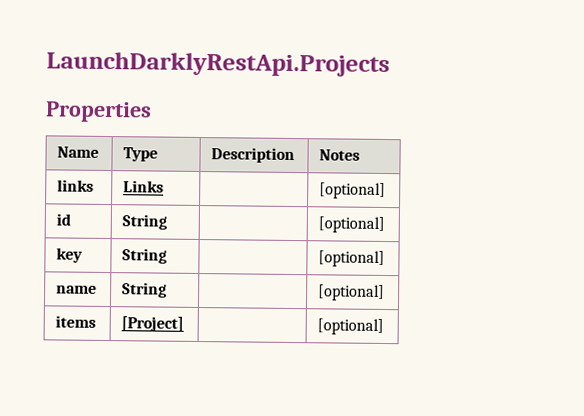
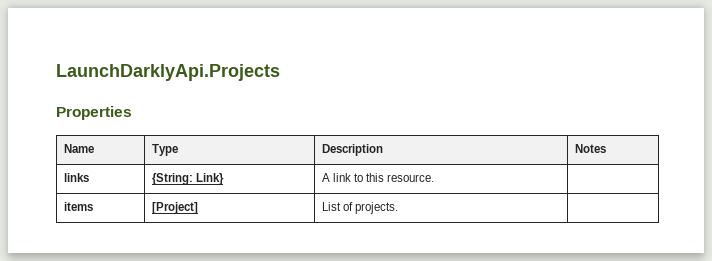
[46,51,390,78] LaunchDarklyRestApi.Projects -> [56,64,280,81] LaunchDarklyApi.Projects
[123,180,165,193] [319,182,387,200] [56,213,72,226] [122,214,168,230] [318,216,386,234] [56,247,84,263] [122,248,168,264] [318,250,386,268] [56,285,98,294] [122,282,168,298] [318,284,386,302] Links | | [optional] // id | String | | [optional] // key | String | | [optional] // name | String | | [optional] -> [151,173,224,185] [321,173,435,182] {String: Link} | A link to this resource. |
[317,318,385,336] | [optional] -> [321,202,399,214] List of projects. |

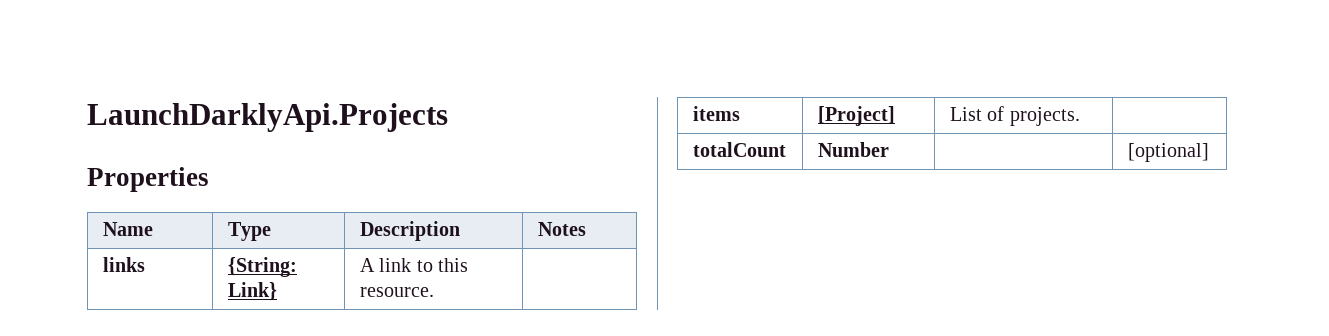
(399, 208) none -> [692,142,786,157] [817,142,889,157] [1127,143,1209,162] // totalCount | Number | | [optional]

